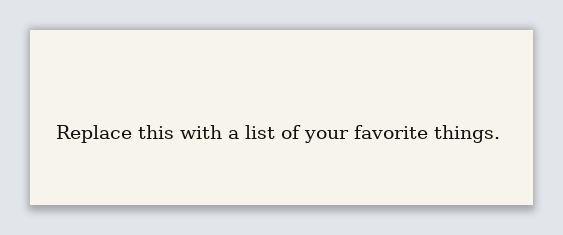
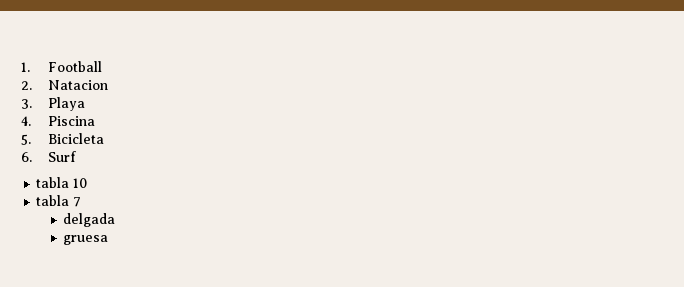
[56,125,500,143] Replace this with a list of your favorite things. -> [21,61,102,72] [21,80,108,90] [21,97,85,111] [21,116,95,126] [21,133,104,145] [21,151,76,162] [36,177,88,188] [36,195,82,207] [63,213,116,227] [63,235,109,245] 1. Football // 2. Natacion // 3. Playa // 4. Piscina // 5. Bicicleta // 6. Surf // tabla 10 // tabla 7 // delgada // gruesa

